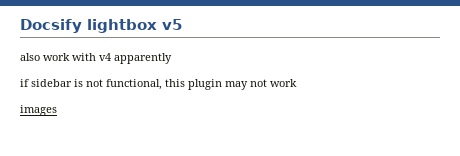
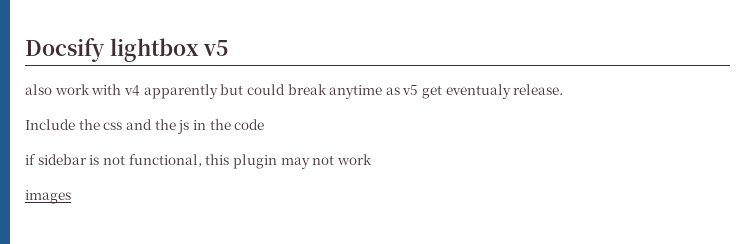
(172, 58) none -> [220,84,564,99] [25,119,265,134] but could break anytime as v5 get eventualy release. // Include the css and the js in the code

